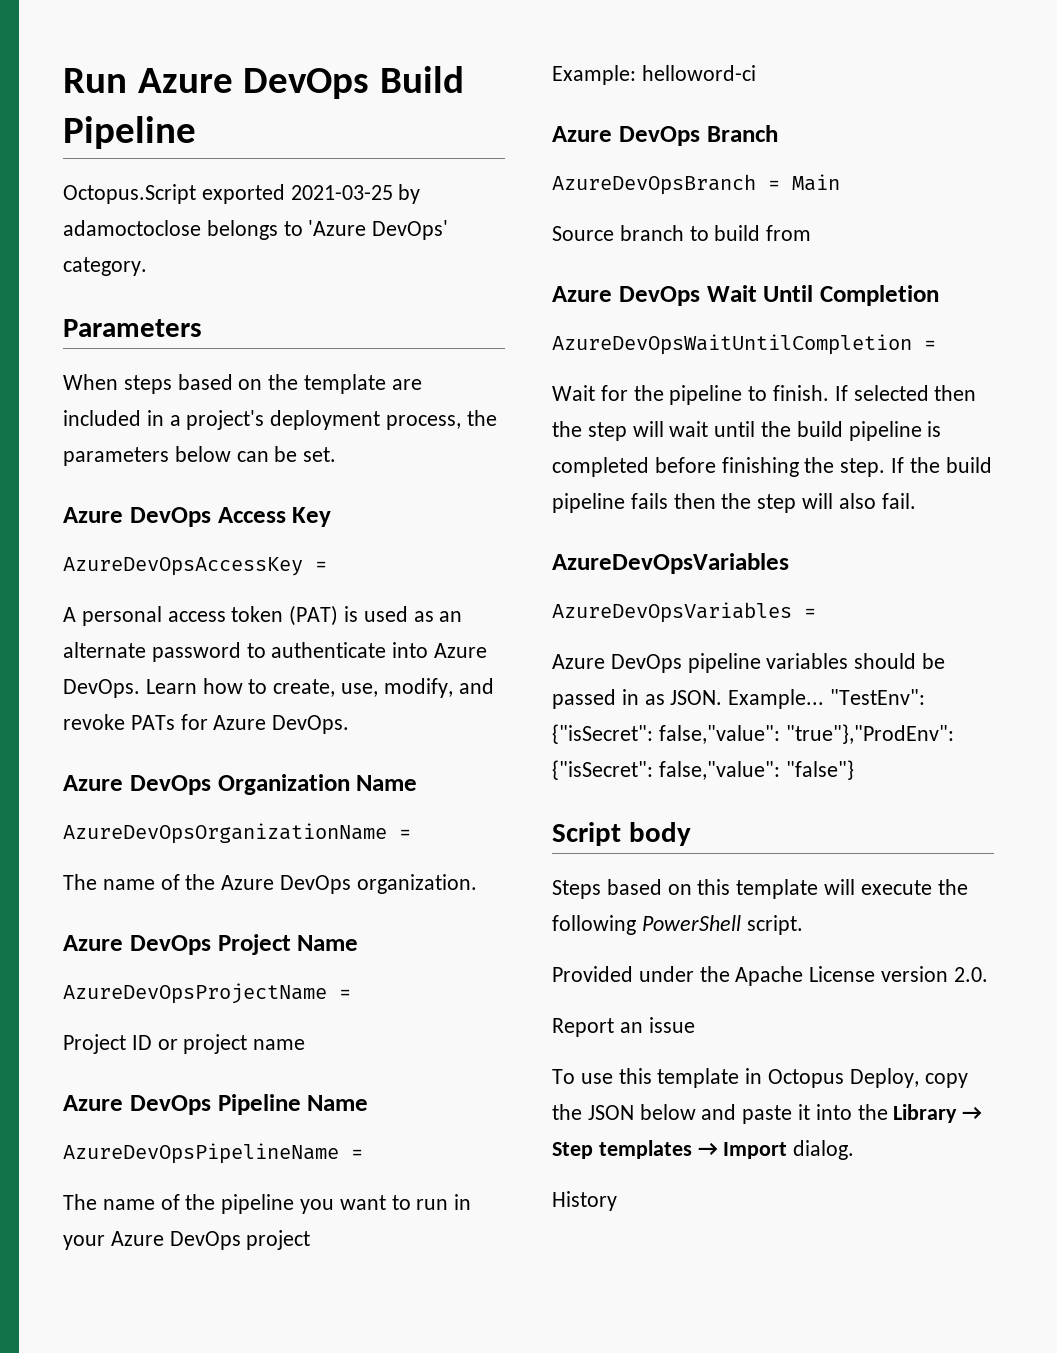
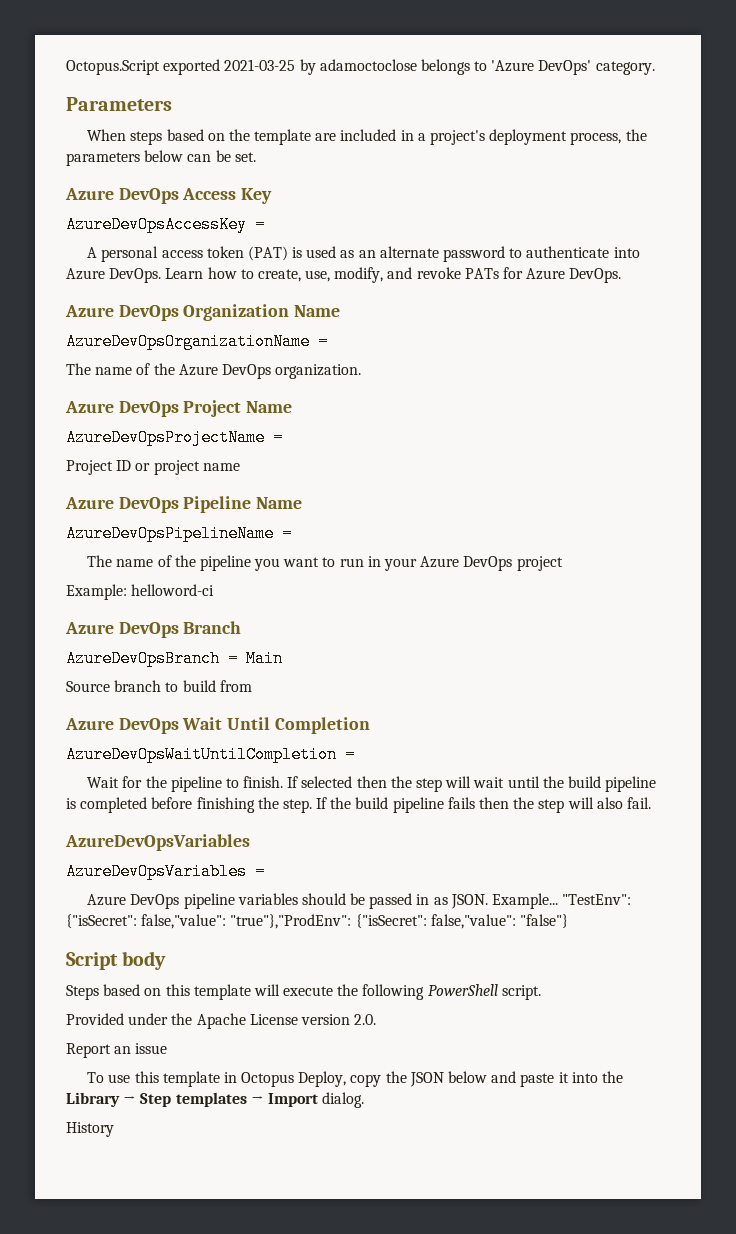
[63,66,464,99] [63,116,196,149] Run Azure DevOps Build Pipeline // -> (66, 67) none

